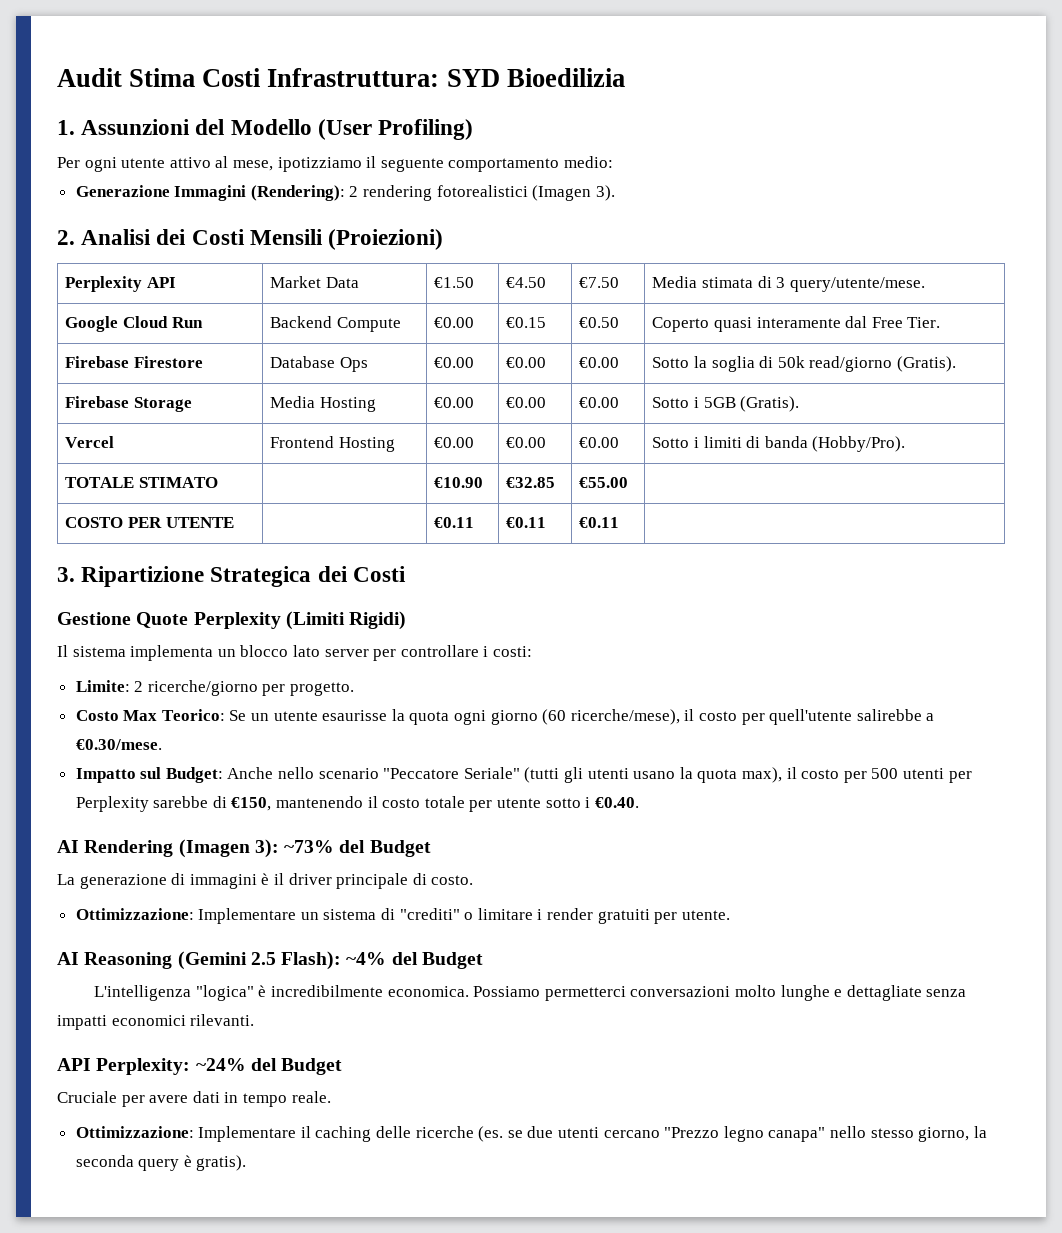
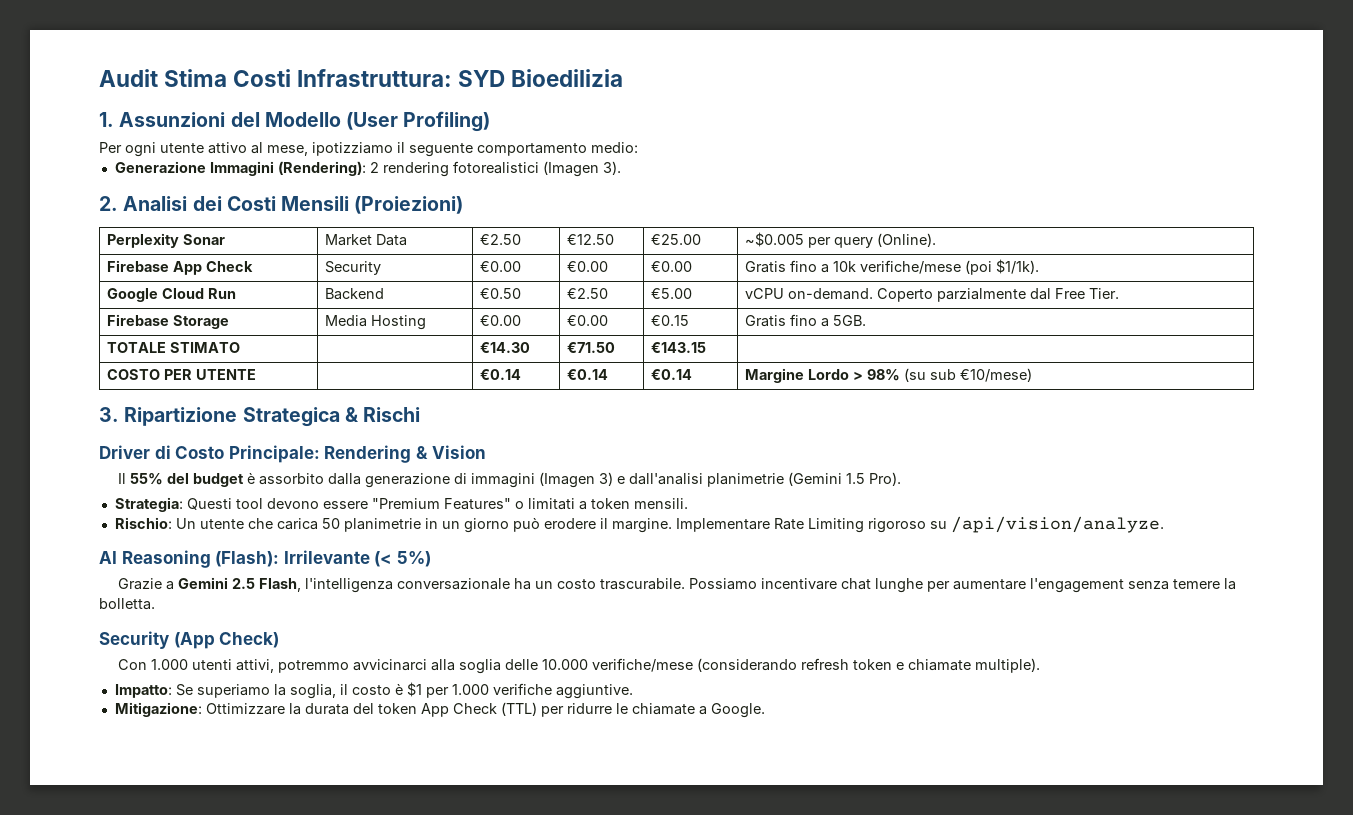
[146,277,176,288] API -> [183,234,226,245] Sonar
[434,277,475,288] [506,277,547,288] [579,277,620,288] [652,276,925,292] [65,316,203,332] [270,316,401,332] [434,317,475,328] [506,317,547,328] [579,317,620,328] [652,316,941,332] [65,356,203,368] [270,356,368,372] [434,357,475,368] [506,357,547,368] [579,357,620,368] [652,356,956,372] €1.50 | €4.50 | €7.50 | Media stimata di 3 query/utente/mese. // Google Cloud Run | Backend Compute | €0.00 | €0.15 | €0.50 | Coperto quasi interamente dal Free Tier. // Firebase Firestore | Database Ops | €0.00 | €0.00 | €0.00 | Sotto la soglia di 50k read/giorno (Gratis). -> [480,234,522,245] [567,234,615,245] [651,234,702,245] [745,232,937,248] [107,260,254,275] [325,261,382,275] [480,261,522,272] [567,261,609,272] [651,261,693,272] [745,259,1040,275] [107,288,237,302] [325,288,385,300] [480,288,522,299] [567,288,609,299] [651,288,693,299] [745,288,1120,302] €2.50 | €12.50 | €25.00 | ~$0.005 per query (Online). // Firebase App Check | Security | €0.00 | €0.00 | €0.00 | Gratis fino a 10k verifiche/mese (poi $1/1k). // Google Cloud Run | Backend | €0.50 | €2.50 | €5.00 | vCPU on-demand. Coperto parzialmente dal Free Tier.
[579,397,620,408] [652,396,800,412] [65,436,115,448] [270,436,395,452] [434,437,475,448] [506,437,547,448] [579,437,620,448] [652,436,906,452] €0.00 | Sotto i 5GB (Gratis). // Vercel | Frontend Hosting | €0.00 | €0.00 | €0.00 | Sotto i limiti di banda (Hobby/Pro). -> [651,315,690,326] [745,314,867,327] €0.15 | Gratis fino a 5GB.
[434,477,484,488] [506,477,556,488] [579,477,629,488] €10.90 | €32.85 | €55.00 -> [480,342,531,353] [567,342,616,353] [651,342,707,353] €14.30 | €71.50 | €143.15
[434,517,475,528] [506,517,547,528] [579,517,620,528] [57,566,406,587] [57,611,407,630] [57,645,532,661] [75,680,355,696] [75,709,935,725] [75,739,162,750] [75,767,972,783] [75,796,639,812] [57,839,431,858] [57,873,474,889] [75,908,730,924] [57,951,483,970] [94,985,967,1001] [57,1014,255,1030] [57,1058,343,1075] [57,1091,331,1107] [75,1126,987,1142] [75,1155,247,1171] €0.11 | €0.11 | €0.11 | // 3. Ripartizione Strategica dei Costi // Gestione Quote Perplexity (Limiti Rigidi) // Il sistema implementa un blocco lato server per controllare i costi: // Limite: 2 ricerche/giorno per progetto. // Costo Max Teorico: Se un utente esaurisse la quota ogni giorno (60 ricerche/mese), il costo per quell'utente salirebbe a €0.30/mese. // Impatto sul Budget: Anche nello scenario "Peccatore Seriale" (tutti gli utenti usano la quota max), il costo per 500 utenti per Perplexity sarebbe di €150, mantenendo il costo totale per utente sotto i €0.40. // AI Rendering (Imagen 3): ~73% del Budget // La generazione di immagini è il driver principale di costo. // Ottimizzazione: Implementare un sistema di "crediti" o limitare i render gratuiti per utente. // AI Reasoning (Gemini 2.5 Flash): ~4% del Budget // L'intelligenza "logica" è incredibilmente economica. Possiamo permetterci conversazioni molto lunghe e dettagliate senza impatti economici rilevanti. // API Perplexity: ~24% del Budget // Cruciale per avere dati in tempo reale. // Ottimizzazione: Implementare il caching delle ricerche (es. se due utenti cercano "Prezzo legno canapa" nello stesso giorno, la seconda query è gratis). -> [480,369,522,380] [567,369,609,380] [651,369,693,380] [745,368,1033,383] [99,407,421,427] [99,445,486,463] [117,472,901,488] [114,497,688,512] [114,516,1164,533] [99,550,431,568] [117,577,1236,593] [99,598,155,610] [99,631,280,649] [117,658,1040,674] [114,682,633,699] [114,702,765,718] €0.14 | €0.14 | €0.14 | Margine Lordo > 98% (su sub €10/mese) // 3. Ripartizione Strategica & Rischi // Driver di Costo Principale: Rendering & Vision // Il 55% del budget è assorbito dalla generazione di immagini (Imagen 3) e dall'analisi planimetrie (Gemini 1.5 Pro). // Strategia: Questi tool devono essere "Premium Features" o limitati a token mensili. // Rischio: Un utente che carica 50 planimetrie in un giorno può erodere il margine. Implementare Rate Limiting rigoroso su /api/vision/analyze. // AI Reasoning (Flash): Irrilevante (< 5%) // Grazie a Gemini 2.5 Flash, l'intelligenza conversazionale ha un costo trascurabile. Possiamo incentivare chat lunghe per aumentare l'engagement senza temere la bolletta. // Security (App Check) // Con 1.000 utenti attivi, potremmo avvicinarci alla soglia delle 10.000 verifiche/mese (considerando refresh token e chiamate multiple). // Impatto: Se superiamo la soglia, il costo è $1 per 1.000 verifiche aggiuntive. // Mitigazione: Ottimizzare la durata del token App Check (TTL) per ridurre le chiamate a Google.

